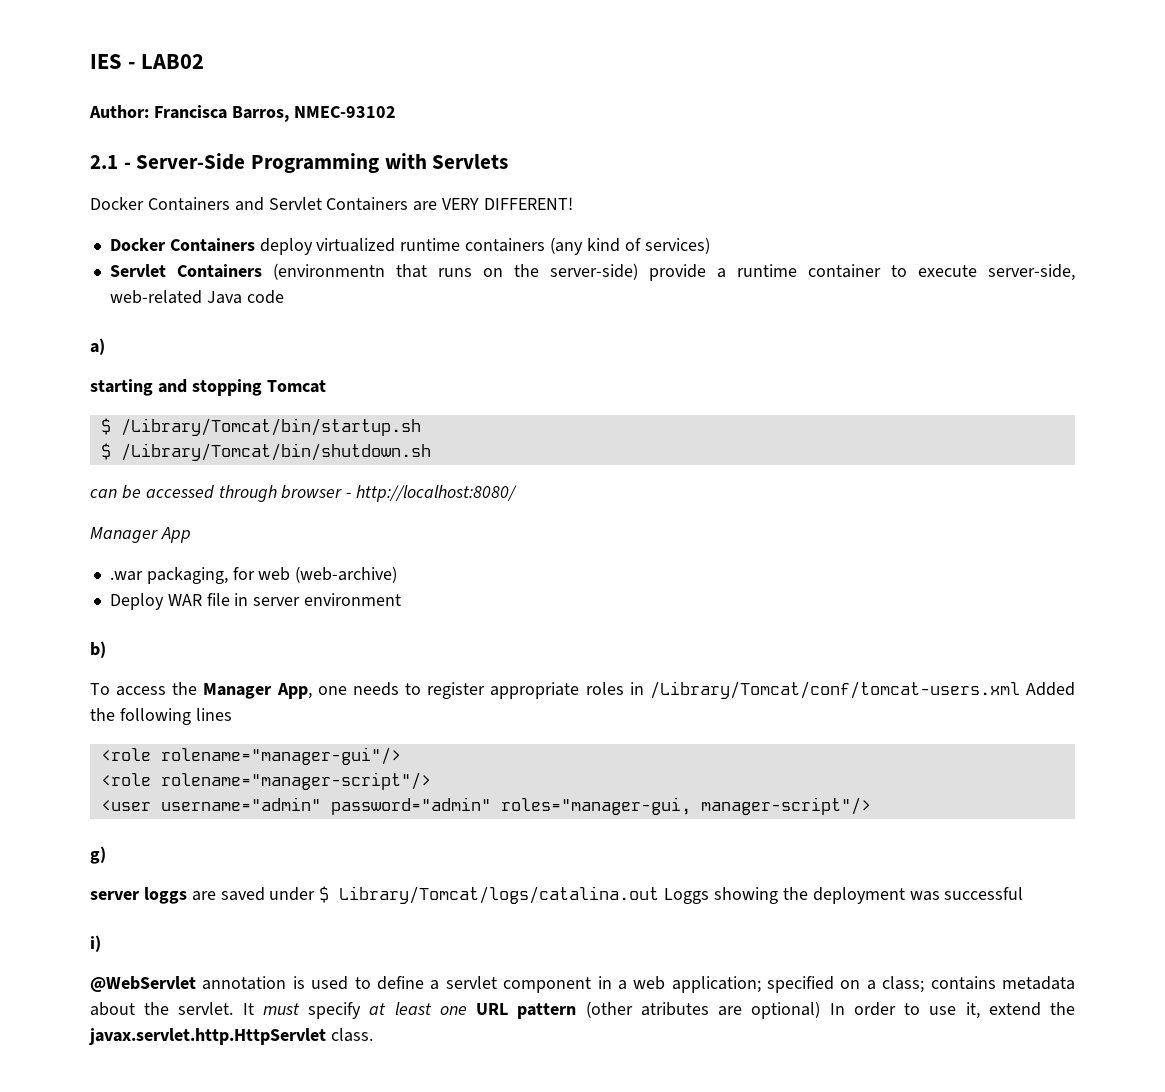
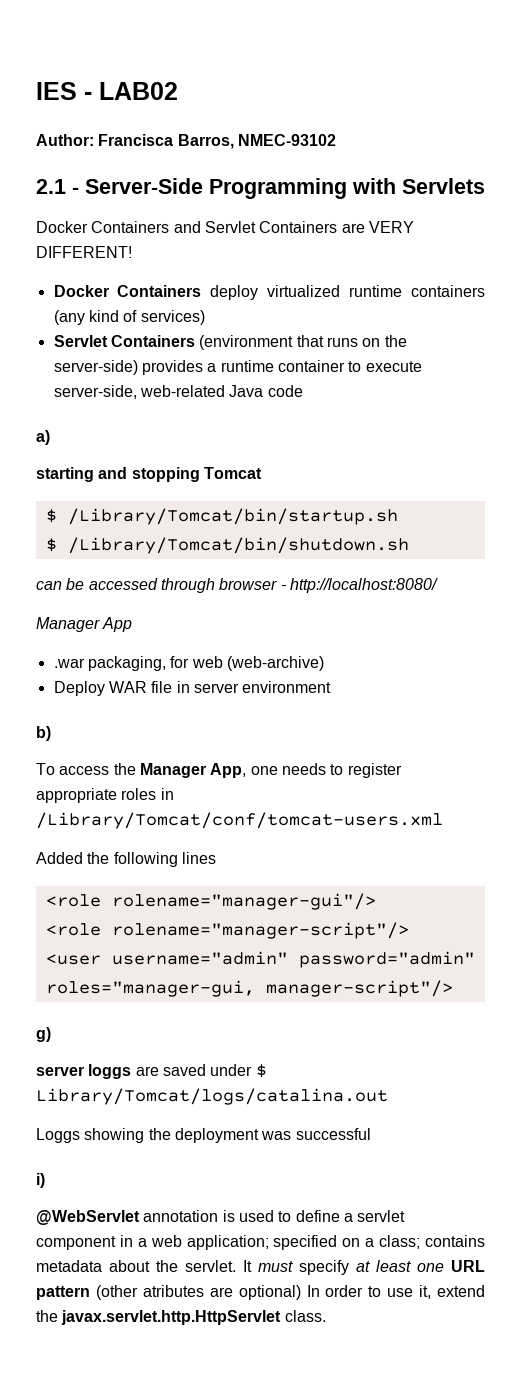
[272,263,385,280] (environmentn -> [199,335,294,350] (environment
[648,264,706,281] provide -> [141,360,203,375] provides
(1020, 690) none -> (443, 820) //
(660, 895) none -> (388, 1096) //

